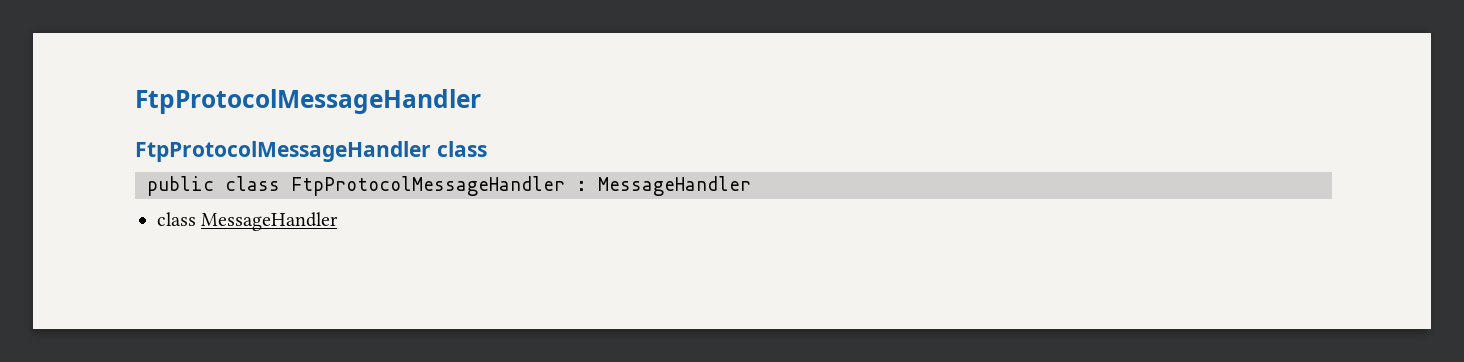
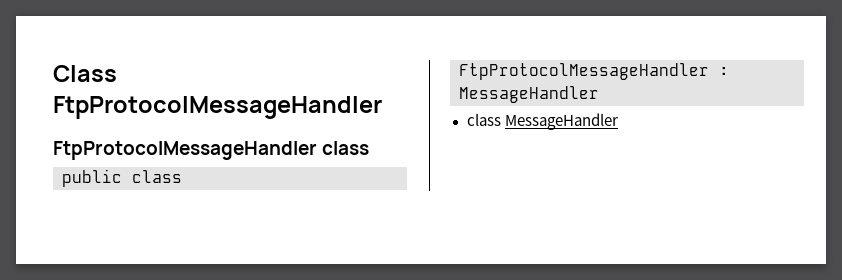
(135, 101) none -> [53,65,117,82] Class

